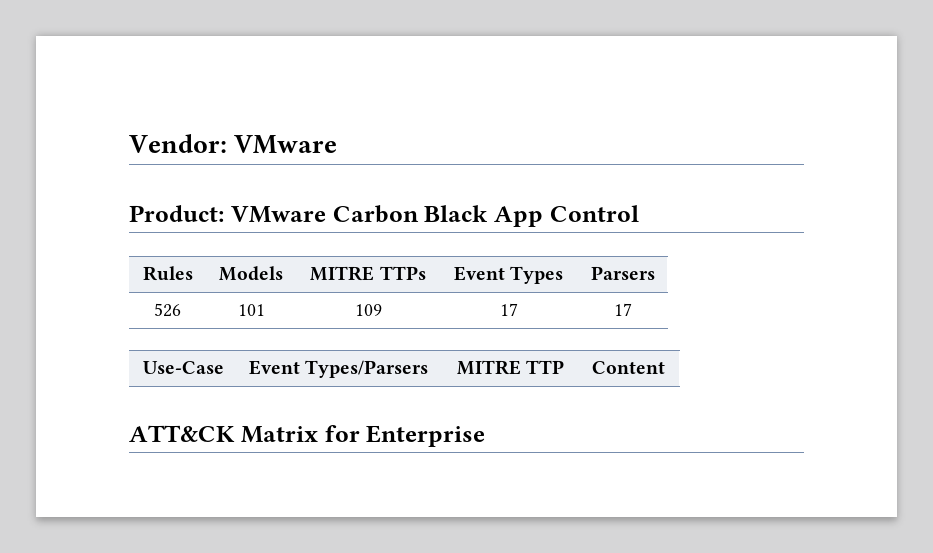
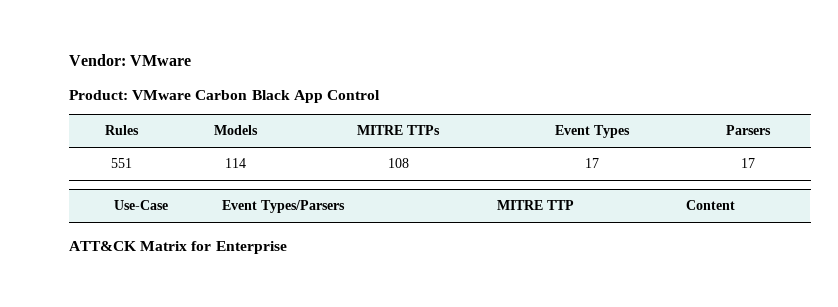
[154,303,181,317] [237,304,265,316] [354,304,382,316] 526 | 101 | 109 -> [111,158,132,168] [225,158,247,168] [387,158,409,168] 551 | 114 | 108

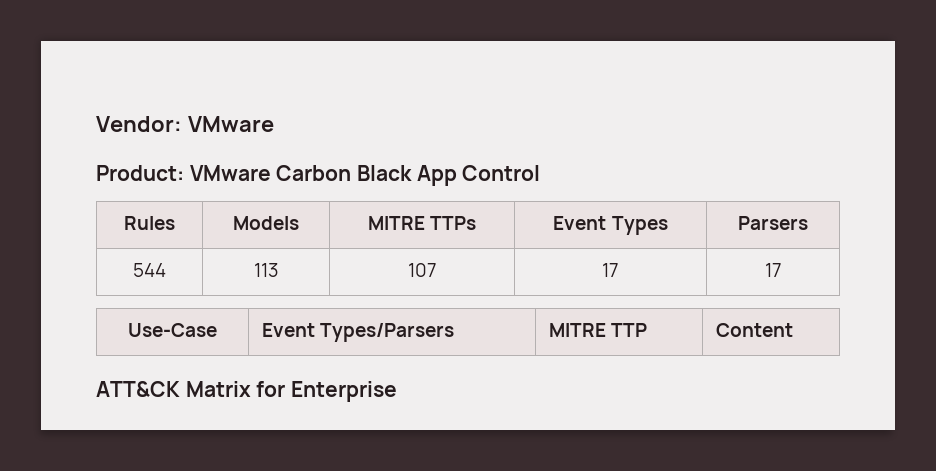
[111,158,132,168] [225,158,247,168] [387,158,409,168] 551 | 114 | 108 -> [133,263,166,277] [253,263,279,277] [407,263,437,277] 544 | 113 | 107

